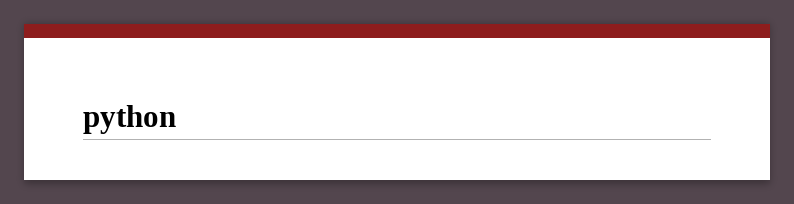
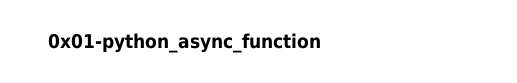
[83,105,176,134] python -> [48,33,321,53] 0x01-python_async_function

